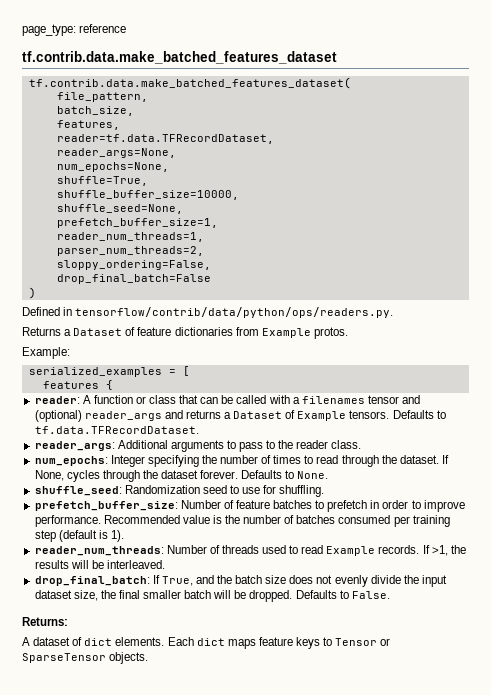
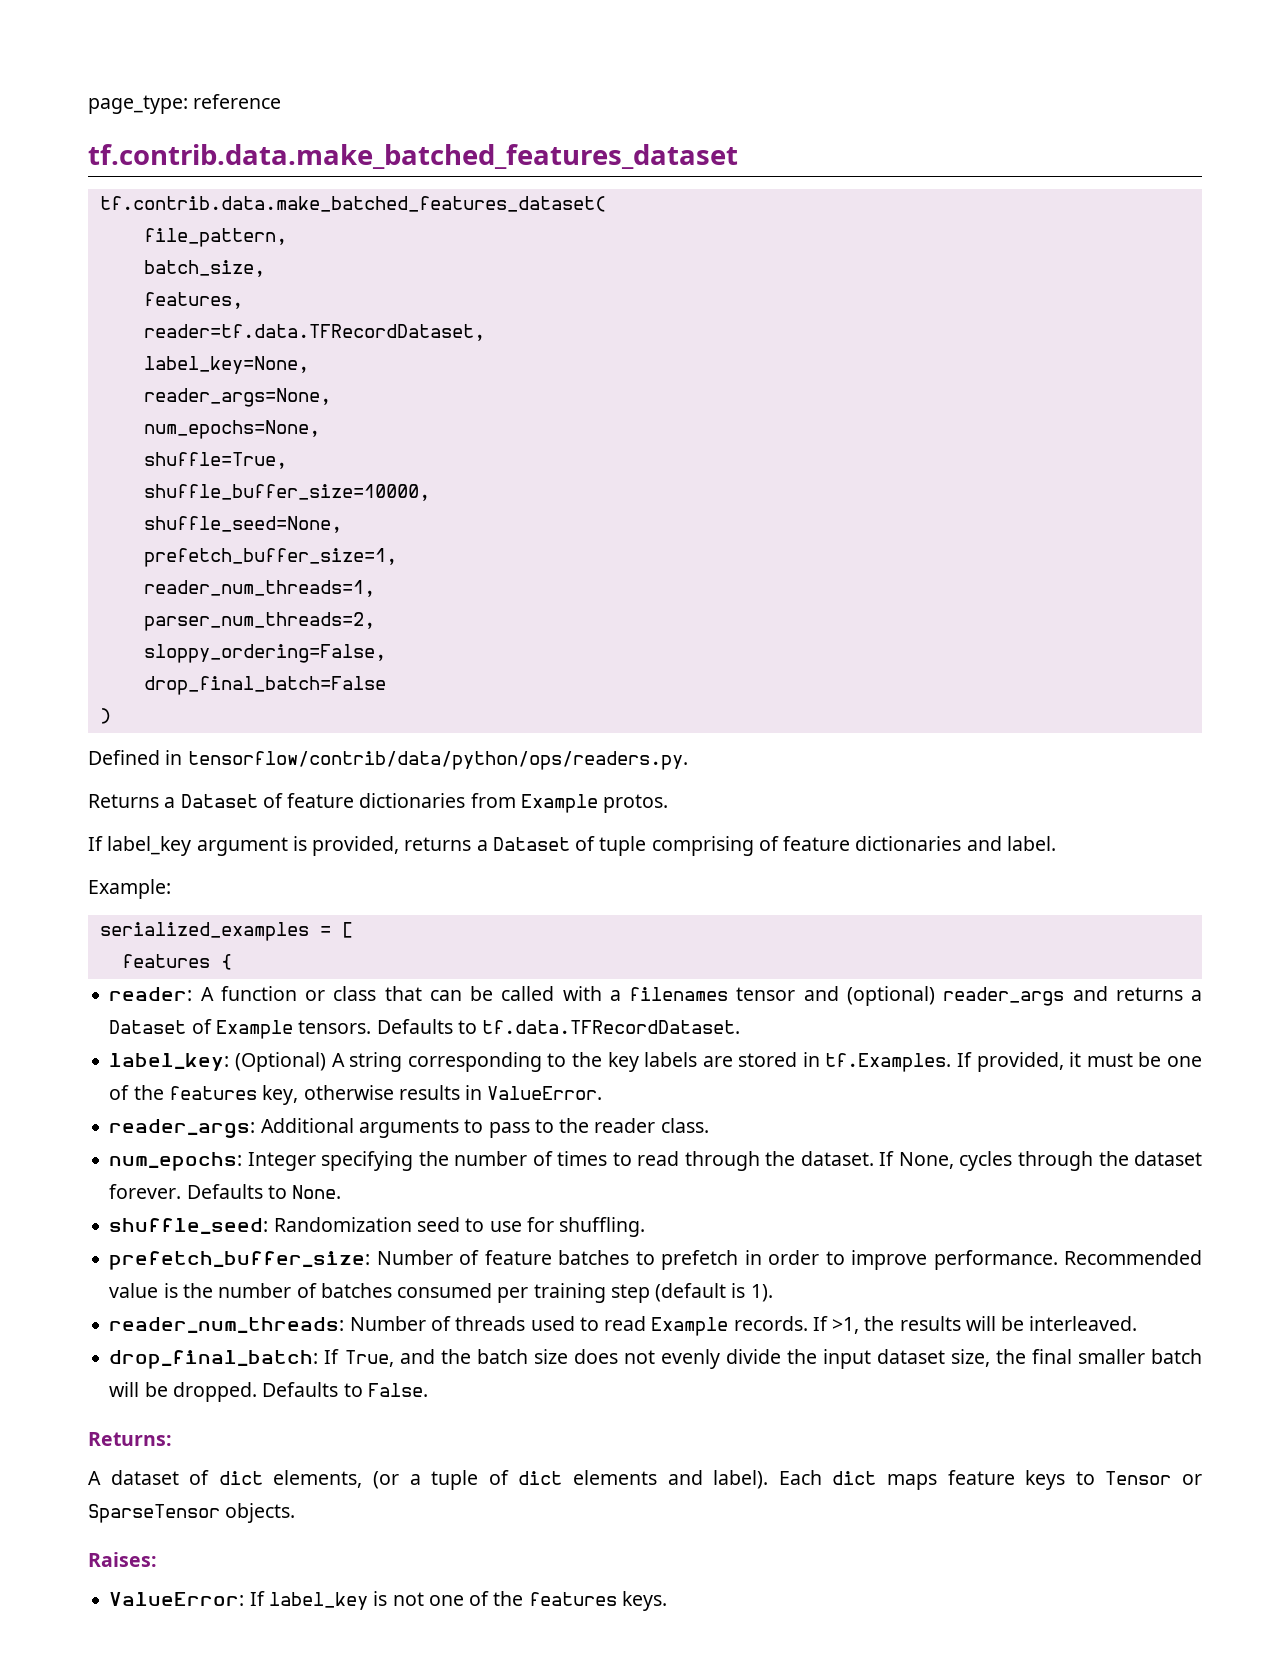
(274, 139) none -> [143,356,309,374] // label_key=None,
(348, 333) none -> [88,836,1056,856] // If label_key argument is provided, returns a Dataset of tuple comprising of feature dictionaries and label.
(199, 430) none -> [109,1052,1203,1072] [109,1085,603,1105] // label_key: (Optional) A string corresponding to the key labels are stored in tf.Examples. If provided, it must be one of the features key, otherwise results in ValueError.
[115,637,165,646] elements. -> [273,1470,769,1490] elements, (or a tuple of dict elements and label).
(149, 658) none -> [88,1552,157,1567] [109,1591,667,1611] // Raises: // ValueError: If label_key is not one of the features keys.

